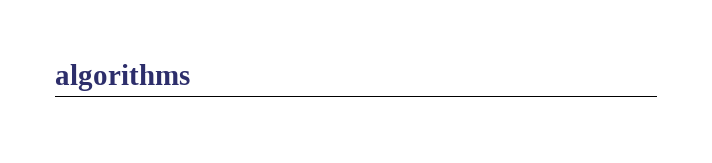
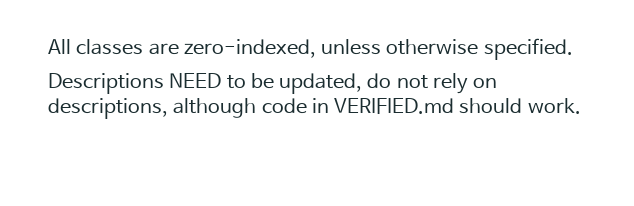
[55,64,190,91] algorithms -> [48,38,573,60] [48,73,498,94] [48,98,581,119] All classes are zero-indexed, unless otherwise specified. // Descriptions NEED to be updated, do not rely on descriptions, although code in VERIFIED.md should work.

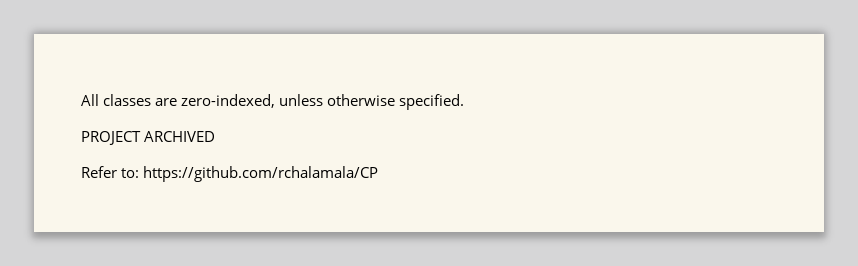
[48,73,498,94] [48,98,581,119] Descriptions NEED to be updated, do not rely on descriptions, although code in VERIFIED.md should work. -> [81,131,216,145] [81,166,379,182] PROJECT ARCHIVED // Refer to: https://github.com/rchalamala/CP

